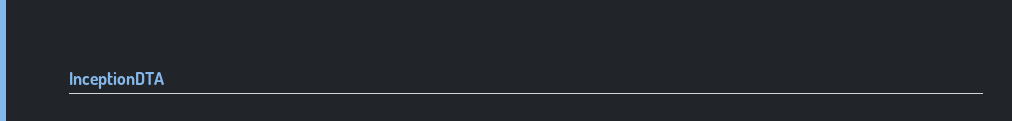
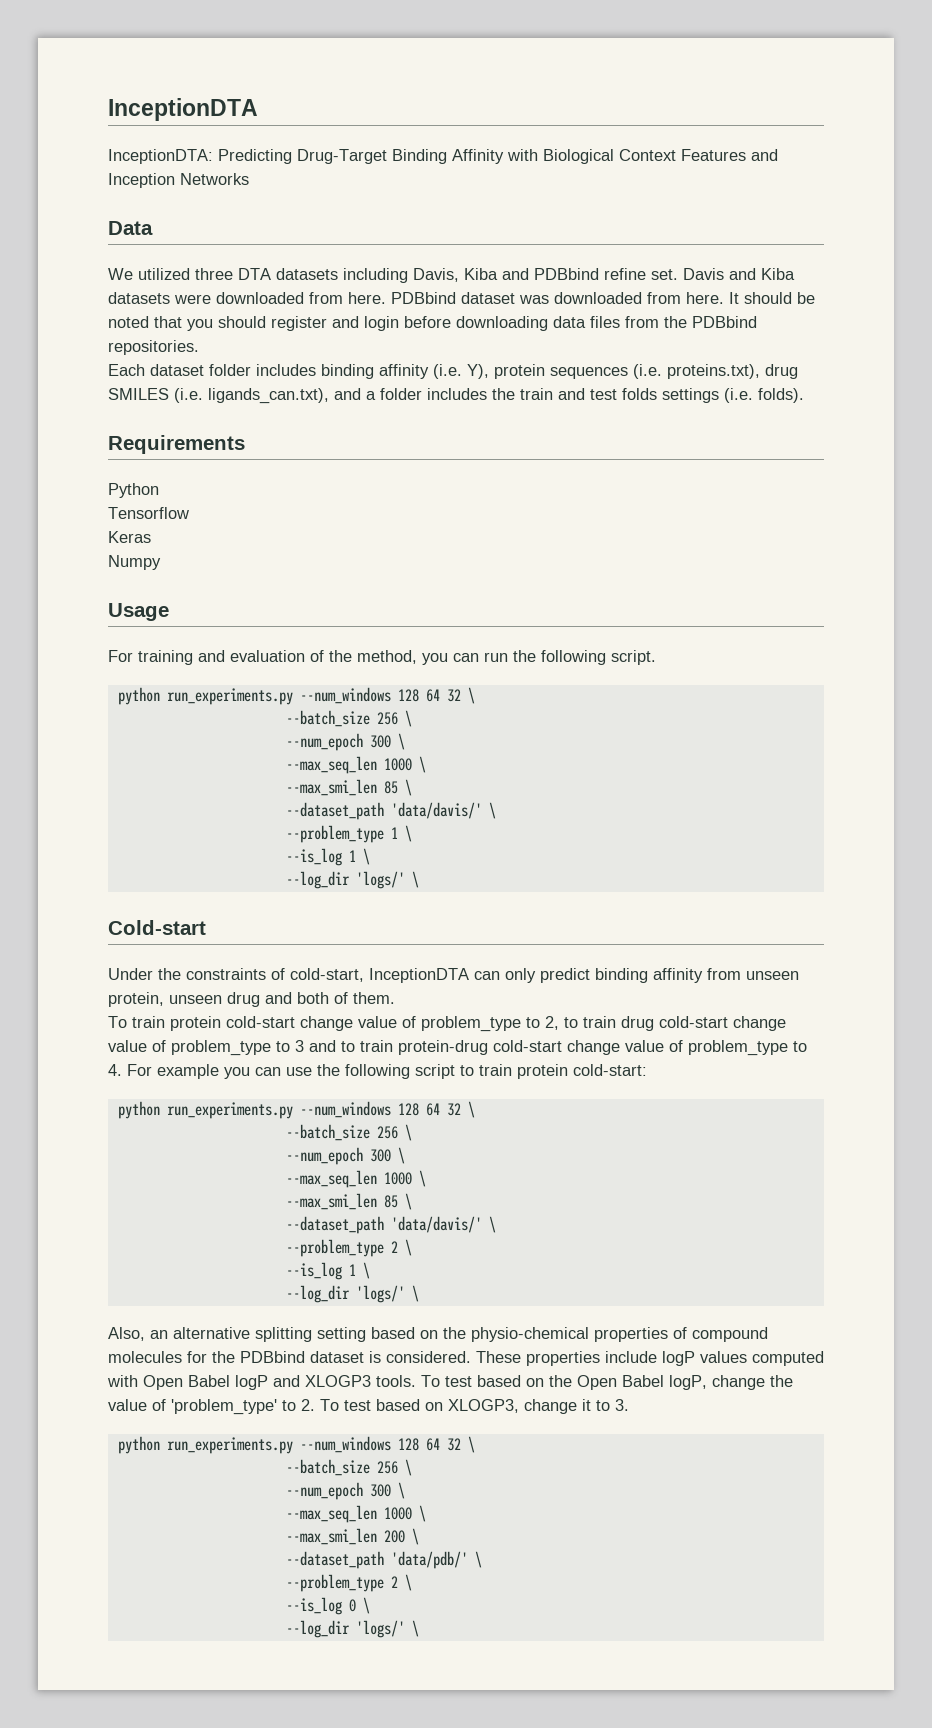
[69,72,164,89] InceptionDTA -> [108,98,258,121] [108,149,778,164] [108,173,249,188] [108,221,153,235] [108,268,795,283] [108,292,815,304] [108,316,757,331] [108,340,199,355] [108,364,798,379] [108,388,804,404] [108,435,245,454] [108,483,159,498] [108,507,189,519] [108,531,151,543] [108,555,161,570] [108,603,169,621] [108,650,656,665] [117,687,475,705] [285,710,412,727] [285,733,405,751] [285,756,426,774] [285,779,412,796] [285,802,496,820] [285,825,412,843] [285,848,370,866] [285,871,419,889] [108,920,206,935] [108,968,799,983] [108,992,395,1007] [108,1016,786,1032] [108,1040,807,1056] [108,1064,647,1079] [117,1101,475,1119] [285,1124,412,1141] [285,1147,405,1165] [285,1170,426,1188] [285,1193,412,1210] [285,1216,496,1234] [285,1239,412,1257] [285,1262,370,1280] [285,1285,419,1303] [108,1327,768,1342] [108,1351,824,1366] [107,1375,793,1390] [108,1399,629,1415] [117,1436,475,1454] [285,1459,412,1476] [285,1482,405,1500] [285,1505,426,1523] [285,1528,419,1545] [285,1551,482,1569] [285,1574,412,1592] [285,1597,370,1615] [285,1620,419,1638] InceptionDTA // InceptionDTA: Predicting Drug-Target Binding Affinity with Biological Context Features and Inception Networks // Data // We utilized three DTA datasets including Davis, Kiba and PDBbind refine set. Davis and Kiba datasets were downloaded from here. PDBbind dataset was downloaded from here. It should be noted that you should register and login before downloading data files from the PDBbind repositories. // Each dataset folder includes binding affinity (i.e. Y), protein sequences (i.e. proteins.txt), drug SMILES (i.e. ligands_can.txt), and a folder includes the train and test folds settings (i.e. folds). // Requirements // Python // Tensorflow // Keras // Numpy // Usage // For training and evaluation of the method, you can run the following script. // python run_experiments.py --num_windows 128 64 32 \ // --batch_size 256 \ // --num_epoch 300 \ // --max_seq_len 1000 \ // --max_smi_len 85 \ // --dataset_path 'data/davis/' \ // --problem_type 1 \ // --is_log 1 \ // --log_dir 'logs/' \ // Cold-start // Under the constraints of cold-start, InceptionDTA can only predict binding affinity from unseen protein, unseen drug and both of them. // To train protein cold-start change value of problem_type to 2, to train drug cold-start change value of problem_type to 3 and to train protein-drug cold-start change value of problem_type to 4. For example you can use the following script to train protein cold-start: // python run_experiments.py --num_windows 128 64 32 \ // --batch_size 256 \ // --num_epoch 300 \ // --max_seq_len 1000 \ // --max_smi_len 85 \ // --dataset_path 'data/davis/' \ // --problem_type 2 \ // --is_log 1 \ // --log_dir 'logs/' \ // Also, an alternative splitting setting based on the physio-chemical properties of compound molecules for the PDBbind dataset is considered. These properties include logP values computed with Open Babel logP and XLOGP3 tools. To test based on the Open Babel logP, change the value of 'problem_type' to 2. To test based on XLOGP3, change it to 3. // python run_experiments.py --num_windows 128 64 32 \ // --batch_size 256 \ // --num_epoch 300 \ // --max_seq_len 1000 \ // --max_smi_len 200 \ // --dataset_path 'data/pdb/' \ // --problem_type 2 \ // --is_log 0 \ // --log_dir 'logs/' \

